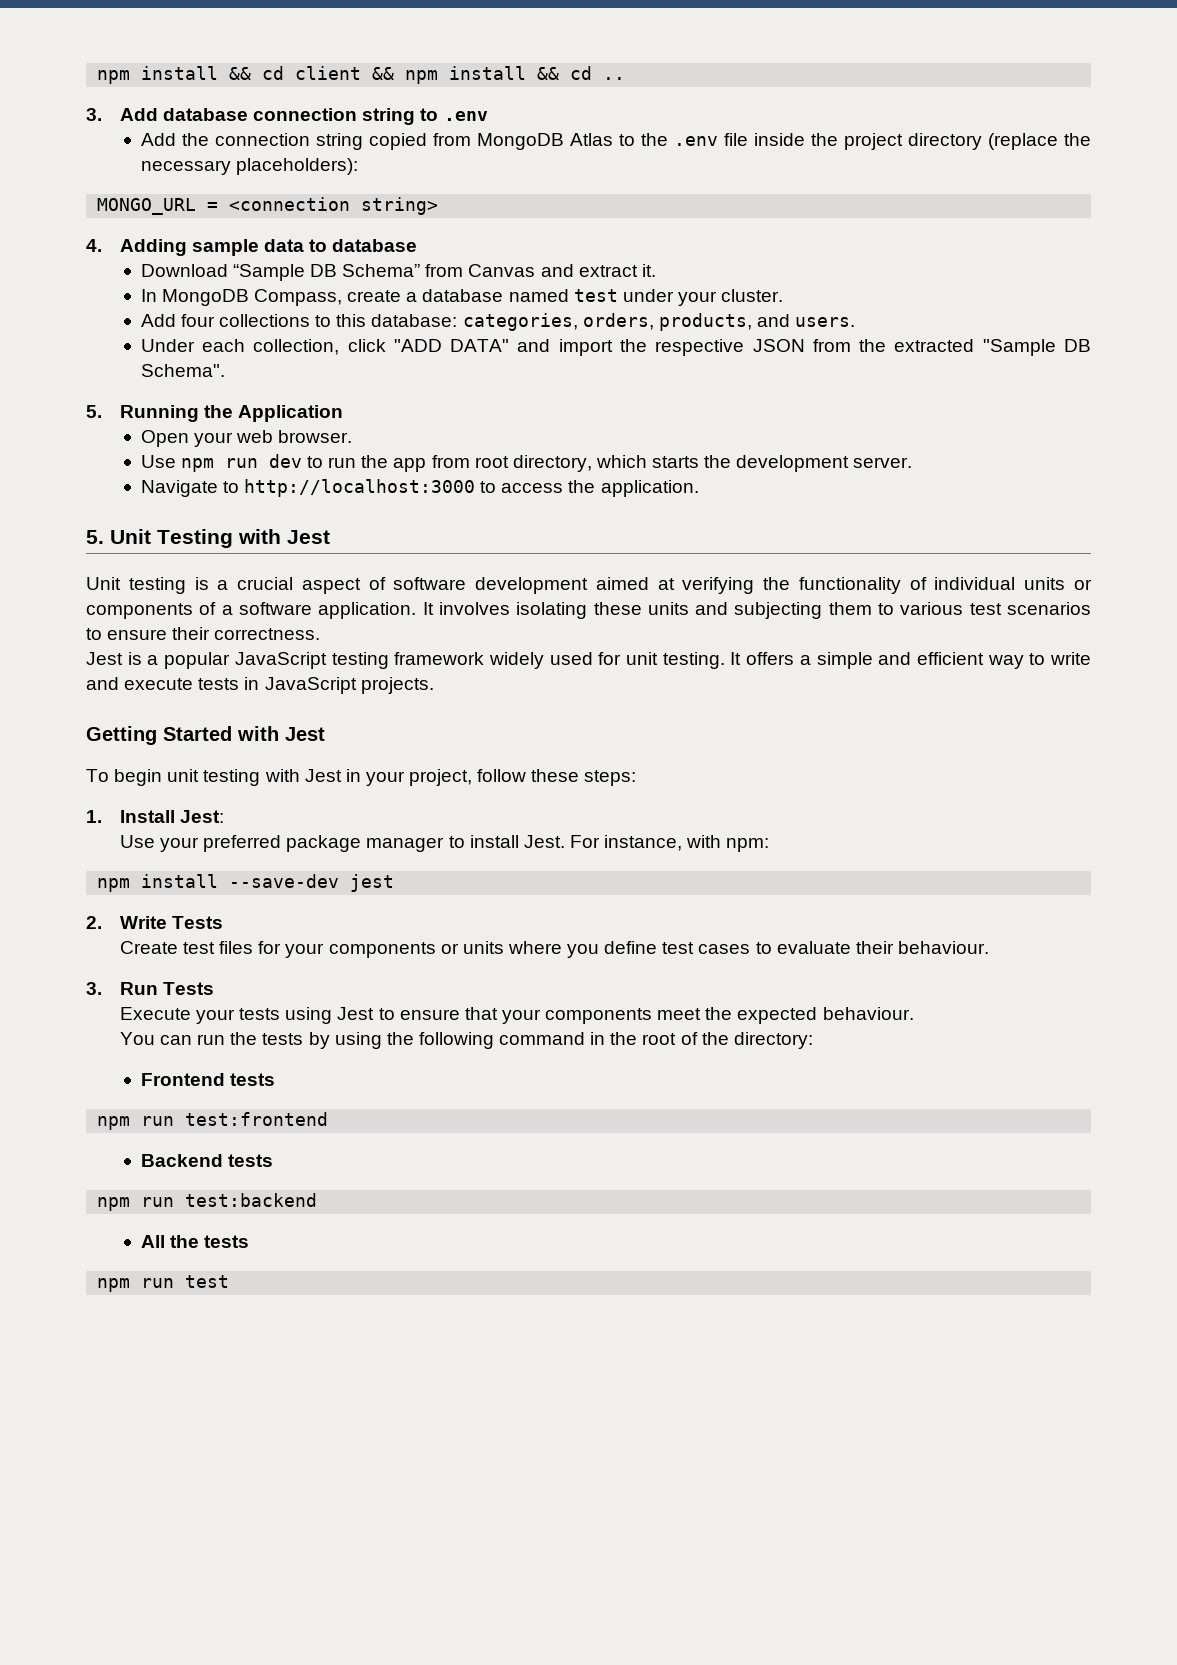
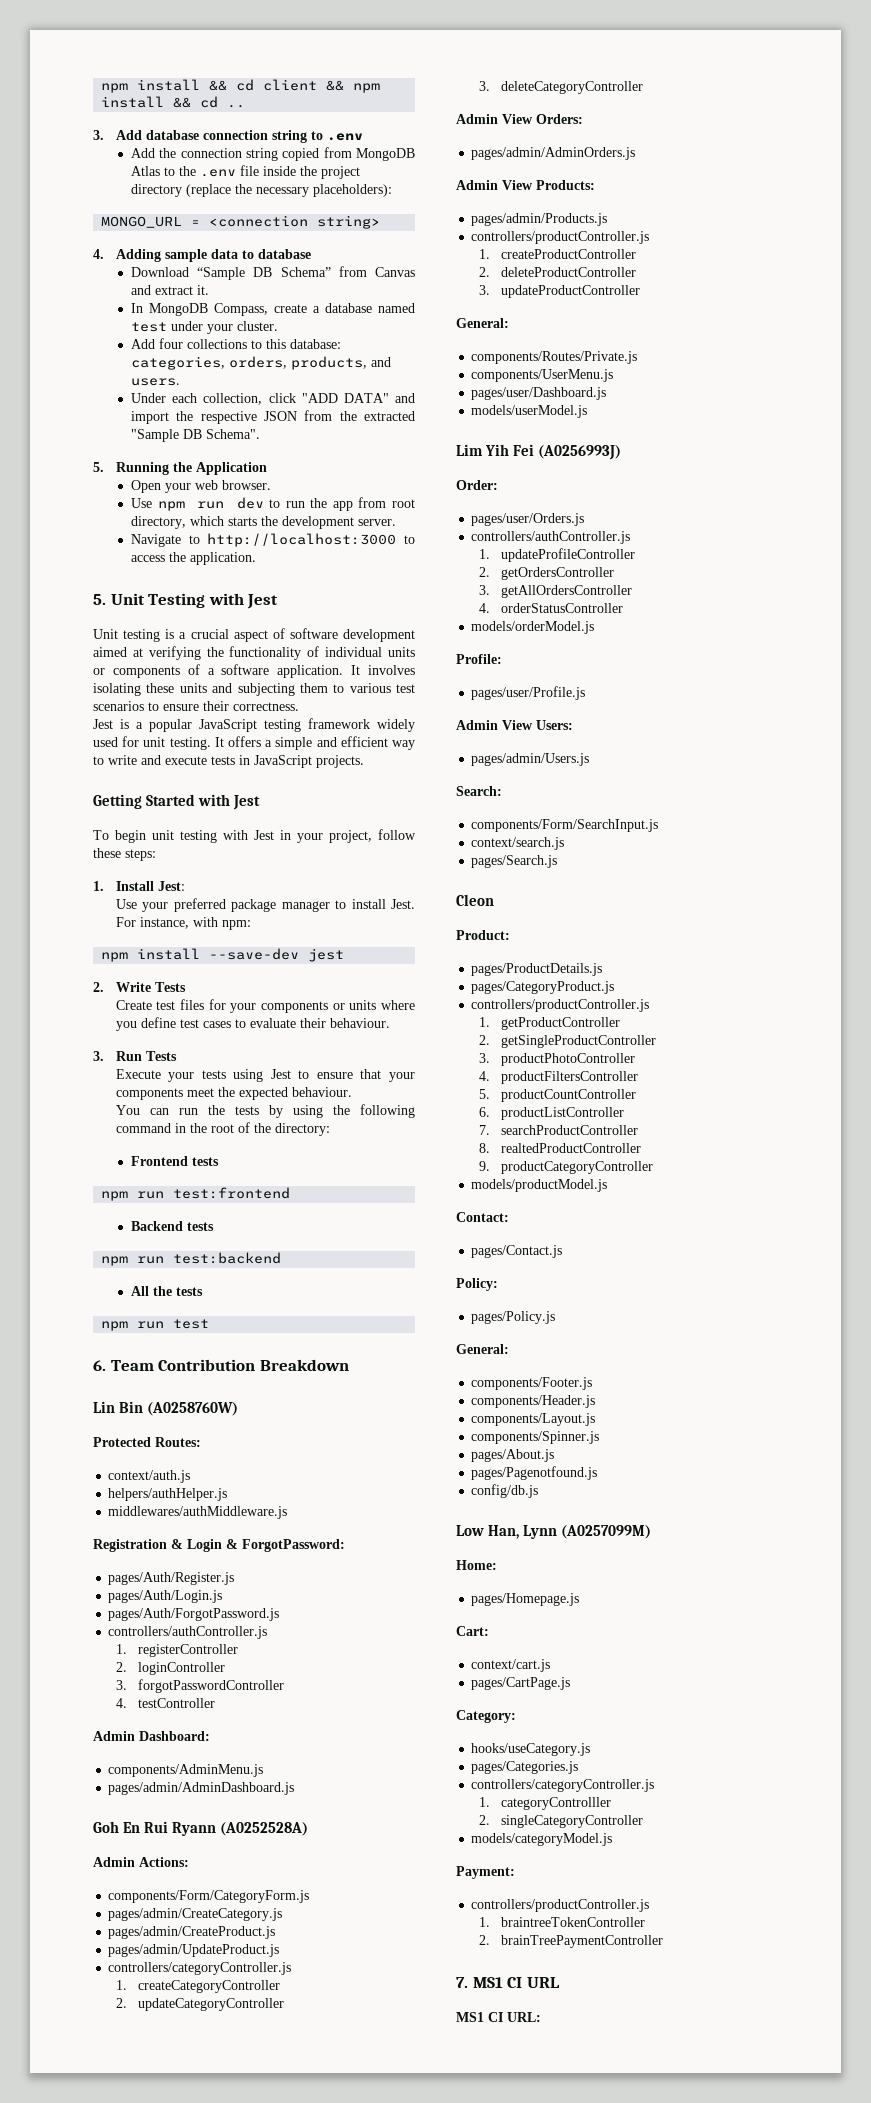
(230, 1281) none -> [93,1359,349,1371] [93,1401,239,1416] [93,1437,201,1447] [108,1470,191,1483] [108,1488,228,1501] [108,1506,288,1519] [93,1539,345,1552] [108,1572,235,1585] [108,1590,223,1603] [108,1608,280,1621] [108,1626,268,1639] [115,1644,239,1657] [115,1662,226,1675] [115,1679,285,1693] [115,1698,216,1708] [93,1731,210,1741] [108,1764,264,1777] [108,1782,295,1795] [93,1821,309,1836] [93,1857,189,1867] [108,1890,310,1903] [108,1908,283,1921] [108,1926,276,1939] [108,1944,280,1957] [108,1962,292,1975] [115,1980,281,1993] [115,1998,285,2011] [478,81,644,94] [456,114,583,124] [471,147,636,160] [456,180,595,190] [471,213,608,226] [471,231,650,244] [478,249,637,259] [478,267,637,277] [478,285,641,298] [456,318,509,328] [471,351,638,364] [471,369,614,382] [471,387,607,400] [471,405,588,418] [456,444,622,460] [456,480,498,490] [471,513,585,526] [471,531,631,544] [478,548,636,562] [478,567,615,580] [478,585,633,598] [478,603,624,613] [471,621,595,634] [456,654,502,664] [471,686,586,700] [456,720,573,730] [471,753,590,766] [456,786,502,796] [471,819,659,832] [471,837,565,850] [471,855,558,868] [456,894,494,906] [456,930,510,940] [471,963,603,976] [471,981,615,994] [471,999,650,1012] [478,1017,621,1030] [478,1035,657,1048] [478,1053,636,1066] [478,1071,639,1084] [478,1089,637,1102] [478,1107,625,1120] [478,1125,639,1135] [478,1143,642,1153] [478,1161,654,1174] [471,1179,608,1192] [456,1212,509,1222] [471,1245,563,1258] [456,1278,498,1291] [471,1311,556,1324] [456,1344,509,1354] [471,1377,593,1390] [471,1395,596,1408] [471,1413,596,1426] [471,1431,600,1444] [471,1449,555,1462] [471,1466,598,1480] [471,1484,539,1498] [456,1525,652,1539] [456,1560,497,1570] [471,1593,580,1606] [456,1626,489,1636] [471,1659,551,1672] [471,1677,571,1690] [456,1710,516,1723] [471,1743,591,1756] [471,1761,579,1774] [471,1779,655,1792] [478,1797,612,1810] [478,1815,644,1828] [471,1833,613,1846] [456,1866,515,1879] [471,1899,650,1912] [478,1917,646,1927] [478,1935,664,1948] [456,1977,560,1988] [456,2012,541,2022] // 6. Team Contribution Breakdown // Lin Bin (A0258760W) // Protected Routes: // context/auth.js // helpers/authHelper.js // middlewares/authMiddleware.js // Registration & Login & ForgotPassword: // pages/Auth/Register.js // pages/Auth/Login.js // pages/Auth/ForgotPassword.js // controllers/authController.js // 1. registerController // 2. loginController // 3. forgotPasswordController // 4. testController // Admin Dashboard: // components/AdminMenu.js // pages/admin/AdminDashboard.js // Goh En Rui Ryann (A0252528A) // Admin Actions: // components/Form/CategoryForm.js // pages/admin/CreateCategory.js // pages/admin/CreateProduct.js // pages/admin/UpdateProduct.js // controllers/categoryController.js // 1. createCategoryController // 2. updateCategoryController // 3. deleteCategoryController // Admin View Orders: // pages/admin/AdminOrders.js // Admin View Products: // pages/admin/Products.js // controllers/productController.js // 1. createProductController // 2. deleteProductController // 3. updateProductController // General: // components/Routes/Private.js // components/UserMenu.js // pages/user/Dashboard.js // models/userModel.js // Lim Yih Fei (A0256993J) // Order: // pages/user/Orders.js // controllers/authController.js // 1. updateProfileController // 2. getOrdersController // 3. getAllOrdersController // 4. orderStatusController // models/orderModel.js // Profile: // pages/user/Profile.js // Admin View Users: // pages/admin/Users.js // Search: // components/Form/SearchInput.js // context/search.js // pages/Search.js // Cleon // Product: // pages/ProductDetails.js // pages/CategoryProduct.js // controllers/productController.js // 1. getProductController // 2. getSingleProductController // 3. productPhotoController // 4. productFiltersController // 5. productCountController // 6. productListController // 7. searchProductController // 8. realtedProductController // 9. productCategoryController // models/productModel.js // Contact: // pages/Contact.js // Policy: // pages/Policy.js // General: // components/Footer.js // components/Header.js // components/Layout.js // components/Spinner.js // pages/About.js // pages/Pagenotfound.js // config/db.js // Low Han, Lynn (A0257099M) // Home: // pages/Homepage.js // Cart: // context/cart.js // pages/CartPage.js // Category: // hooks/useCategory.js // pages/Categories.js // controllers/categoryController.js // 1. categoryControlller // 2. singleCategoryController // models/categoryModel.js // Payment: // controllers/productController.js // 1. braintreeTokenController // 2. brainTreePaymentController // 7. MS1 CI URL // MS1 CI URL:

